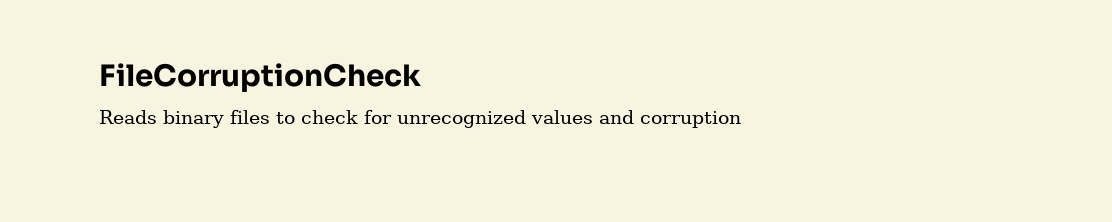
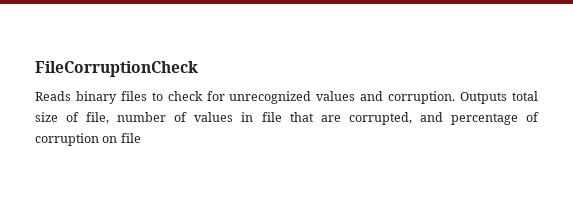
[640,111,741,128] corruption -> [388,91,539,104] [35,112,539,125] [35,133,141,146] corruption. Outputs total size of file, number of values in file that are corrupted, and percentage of corruption on file

